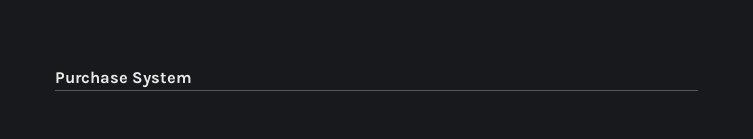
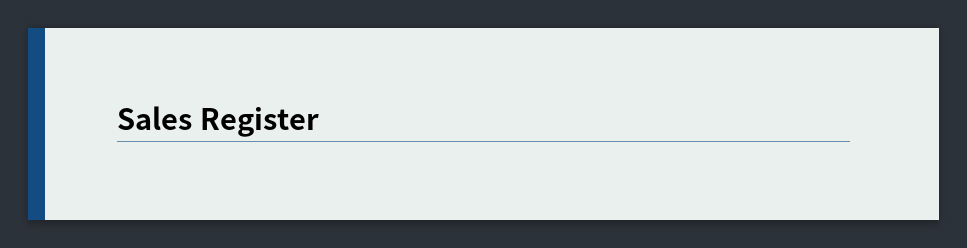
[55,71,193,88] Purchase System -> [117,106,319,137] Sales Register

